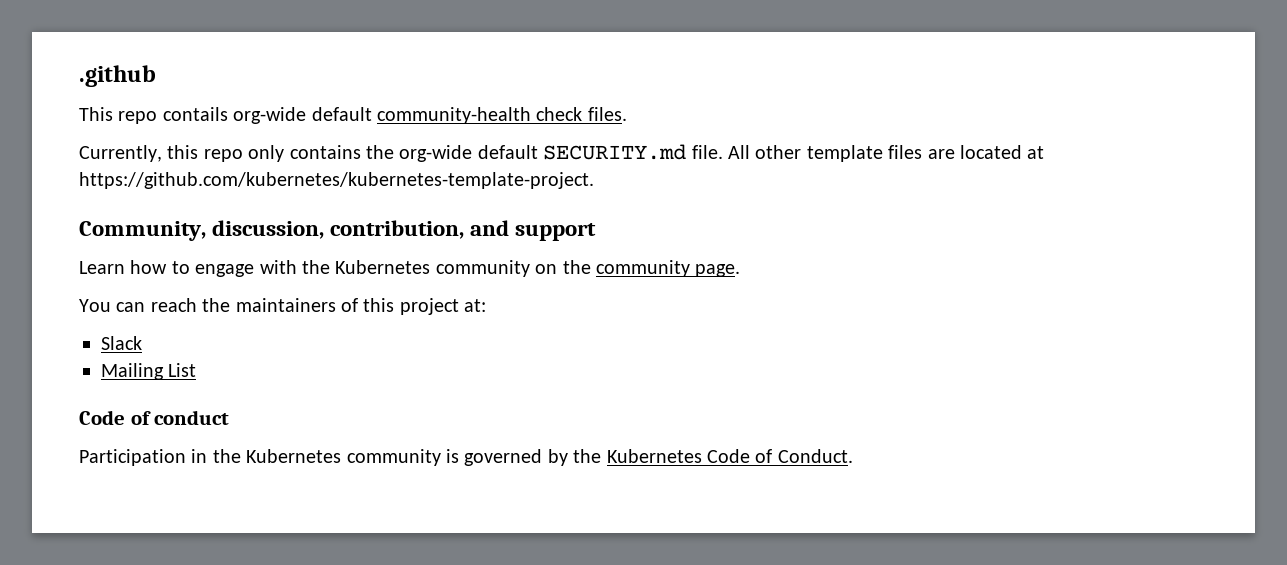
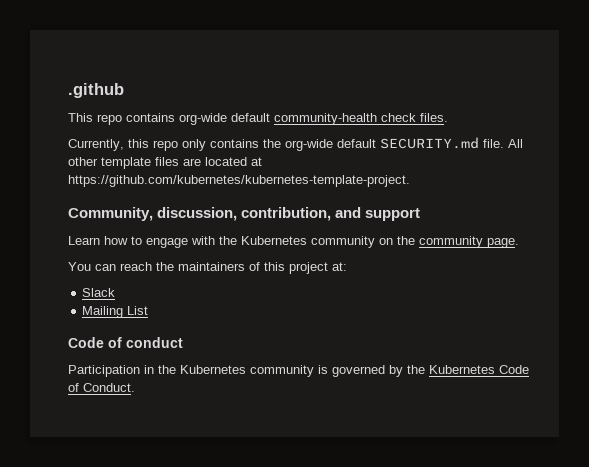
[162,107,228,121] contails -> [126,113,175,122] contains

